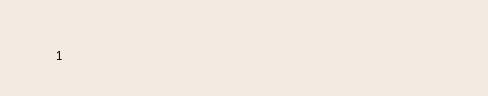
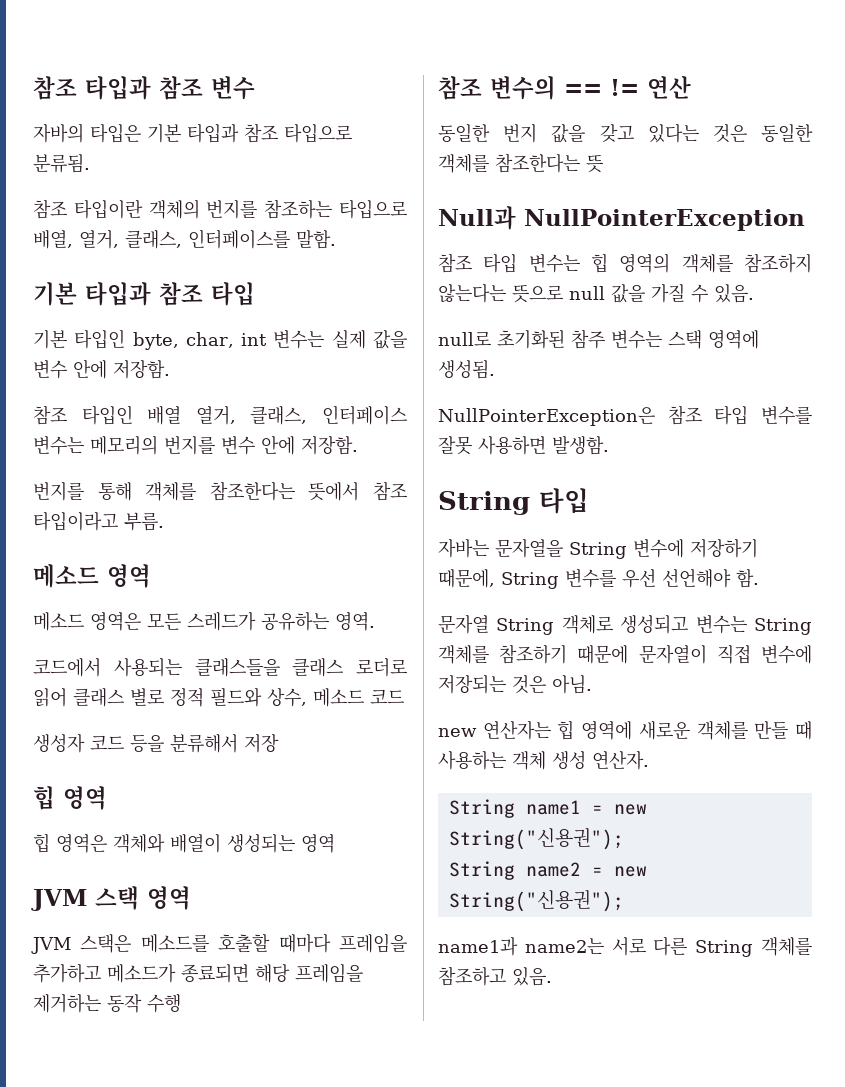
[56,51,62,60] 1 -> [33,76,255,100] [33,123,352,143] [33,154,90,173] [33,199,408,219] [33,229,336,249] [33,282,255,306] [33,329,407,350] [33,359,170,379] [33,405,407,425] [33,435,358,455] [33,481,407,501] [33,511,164,531] [33,564,151,588] [33,612,375,631] [33,658,407,677] [33,687,404,707] [33,733,279,753] [33,786,107,810] [33,833,335,853] [31,886,191,911] [31,933,407,954] [33,964,363,983] [33,994,181,1013] [438,76,691,100] [438,123,813,143] [438,153,603,173] [438,206,805,231] [438,253,812,273] [438,283,754,303] [438,329,759,349] [438,360,495,379] [438,405,812,426] [438,436,609,455] [438,488,589,515] [438,538,758,559] [438,568,759,589] [438,614,812,635] [438,644,812,664] [438,674,592,694] [438,720,812,740] [438,750,649,770] [448,799,647,818] [448,827,624,850] [448,861,647,880] [448,889,624,912] [438,936,812,957] [438,966,552,986] 참조 타입과 참조 변수 // 자바의 타입은 기본 타입과 참조 타입으로 분류됨. // 참조 타입이란 객체의 번지를 참조하는 타입으로 배열, 열거, 클래스, 인터페이스를 말함. // 기본 타입과 참조 타입 // 기본 타입인 byte, char, int 변수는 실제 값을 변수 안에 저장함. // 참조 타입인 배열 열거, 클래스, 인터페이스 변수는 메모리의 번지를 변수 안에 저장함. // 번지를 통해 객체를 참조한다는 뜻에서 참조 타입이라고 부름. // 메소드 영역 // 메소드 영역은 모든 스레드가 공유하는 영역. // 코드에서 사용되는 클래스들을 클래스 로더로 읽어 클래스 별로 정적 필드와 상수, 메소드 코드 // 생성자 코드 등을 분류해서 저장 // 힙 영역 // 힙 영역은 객체와 배열이 생성되는 영역 // JVM 스택 영역 // JVM 스택은 메소드를 호출할 때마다 프레임을 추가하고 메소드가 종료되면 해당 프레임을 제거하는 동작 수행 // 참조 변수의 == != 연산 // 동일한 번지 값을 갖고 있다는 것은 동일한 객체를 참조한다는 뜻 // Null과 NullPointerException // 참조 타입 변수는 힙 영역의 객체를 참조하지 않는다는 뜻으로 null 값을 가질 수 있음. // null로 초기화된 참주 변수는 스택 영역에 생성됨. // NullPointerException은 참조 타입 변수를 잘못 사용하면 발생함. // String 타입 // 자바는 문자열을 String 변수에 저장하기 때문에, String 변수를 우선 선언해야 함. // 문자열 String 객체로 생성되고 변수는 String 객체를 참조하기 때문에 문자열이 직접 변수에 저장되는 것은 아님. // new 연산자는 힙 영역에 새로운 객체를 만들 때 사용하는 객체 생성 연산자. // String name1 = new String("신용권"); // String name2 = new String("신용권"); // name1과 name2는 서로 다른 String 객체를 참조하고 있음.

